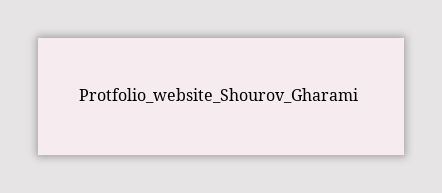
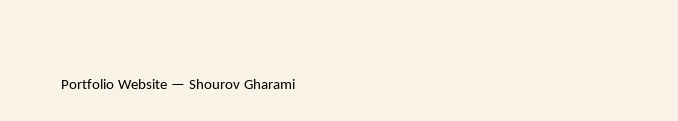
[79,88,358,103] Protfolio_website_Shourov_Gharami -> [61,79,295,89] Portfolio Website — Shourov Gharami

